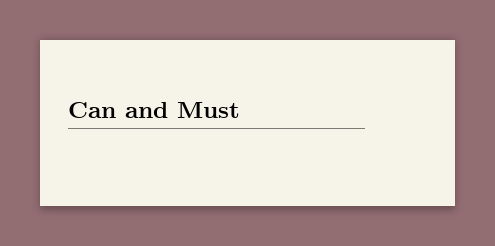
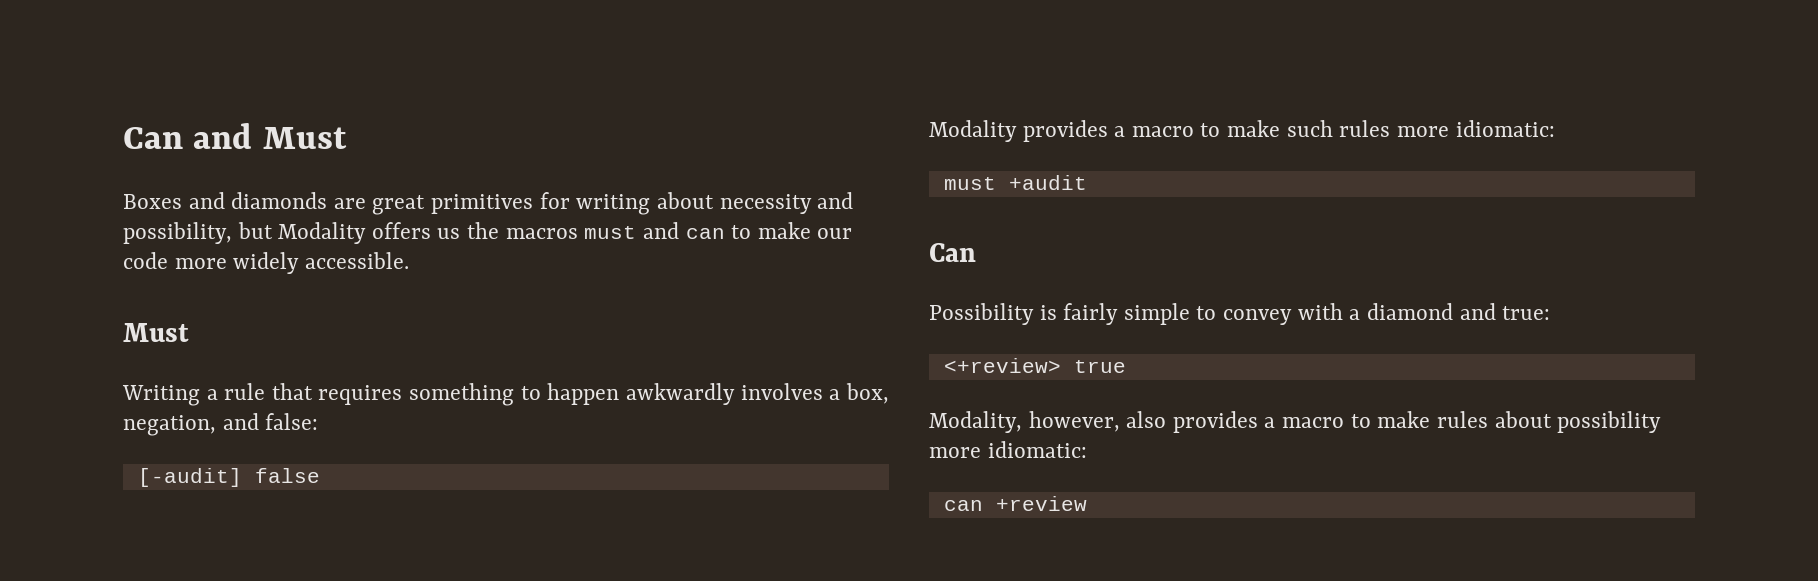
(240, 110) none -> [123,192,854,215] [123,222,853,244] [123,252,409,274] [123,323,189,342] [122,383,889,406] [123,413,319,436] [137,468,320,487] [929,120,1555,142] [943,175,1087,190] [929,243,976,262] [929,303,1551,325] [943,358,1126,373] [929,411,1662,433] [929,441,1087,458] [943,496,1087,511] // Boxes and diamonds are great primitives for writing about necessity and possibility, but Modality offers us the macros must and can to make our code more widely accessible. // Must // Writing a rule that requires something to happen awkwardly involves a box, negation, and false: // [-audit] false // Modality provides a macro to make such rules more idiomatic: // must +audit // Can // Possibility is fairly simple to convey with a diamond and true: // <+review> true // Modality, however, also provides a macro to make rules about possibility more idiomatic: // can +review

